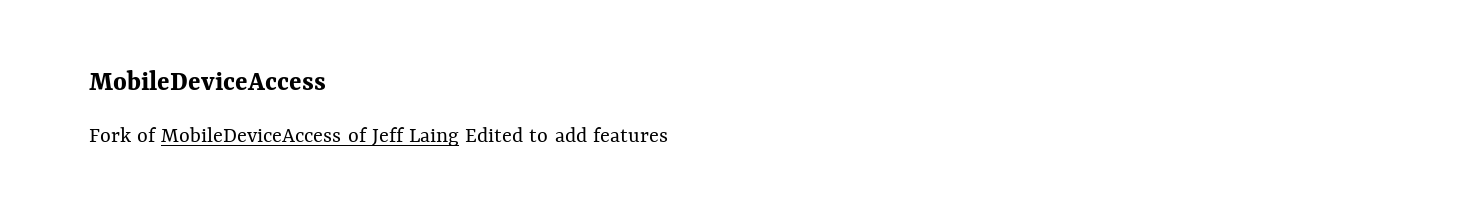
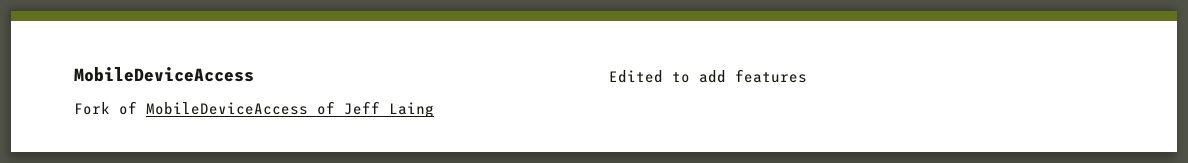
(460, 137) none -> (434, 110) //

